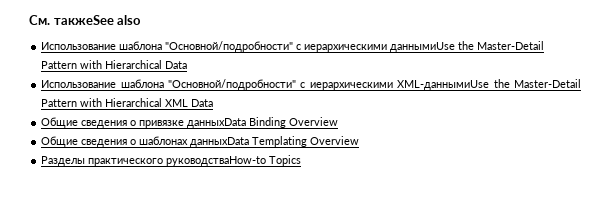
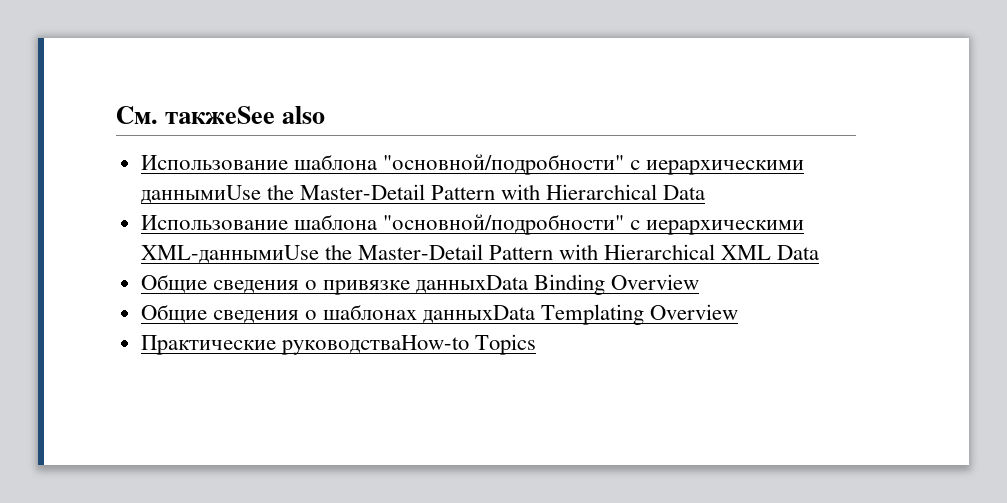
[165,41,294,52] "Основной/подробности" -> [382,154,624,175] "основной/подробности"
[167,79,296,90] "Основной/подробности" -> [382,214,624,235] "основной/подробности"
[41,156,164,166] Разделы практического -> [140,335,276,355] Практические

